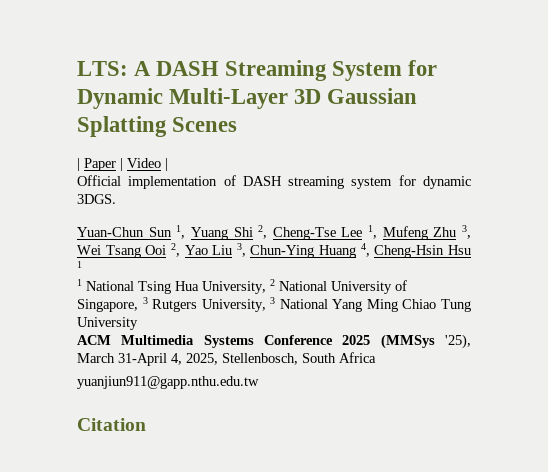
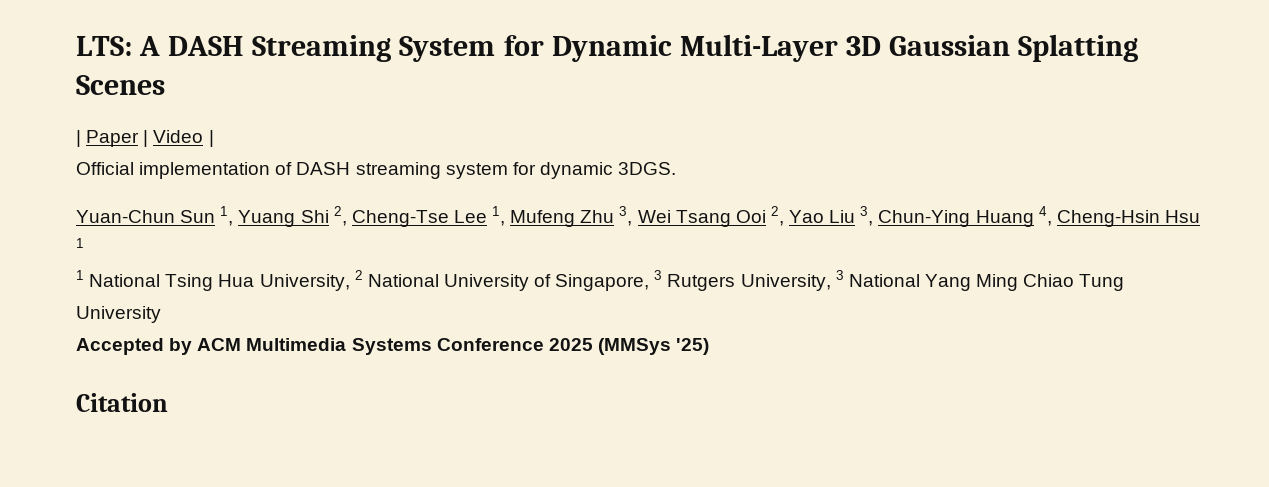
(138, 323) none -> [76,338,193,355] Accepted by
[444,334,471,349] [77,352,376,366] [77,376,259,389] '25), March 31-April 4, 2025, Stellenbosch, South Africa // yuanjiun911@gapp.nthu.edu.tw -> [676,338,710,355] '25)

